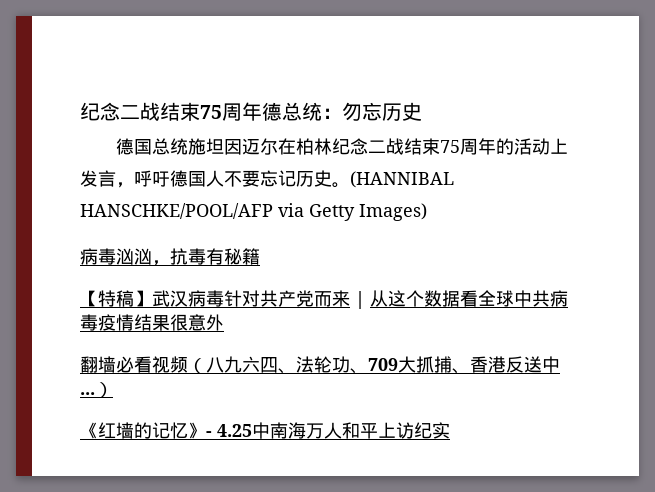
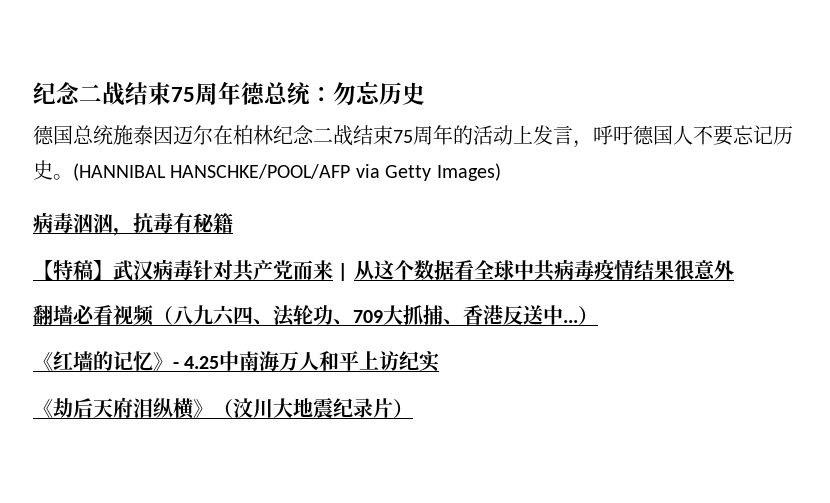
[205,138,224,154] 坦 -> [133,125,153,145] 泰
(450, 430) none -> [33,397,413,419] // 《劫后天府泪纵横》（汶川大地震纪录片）

